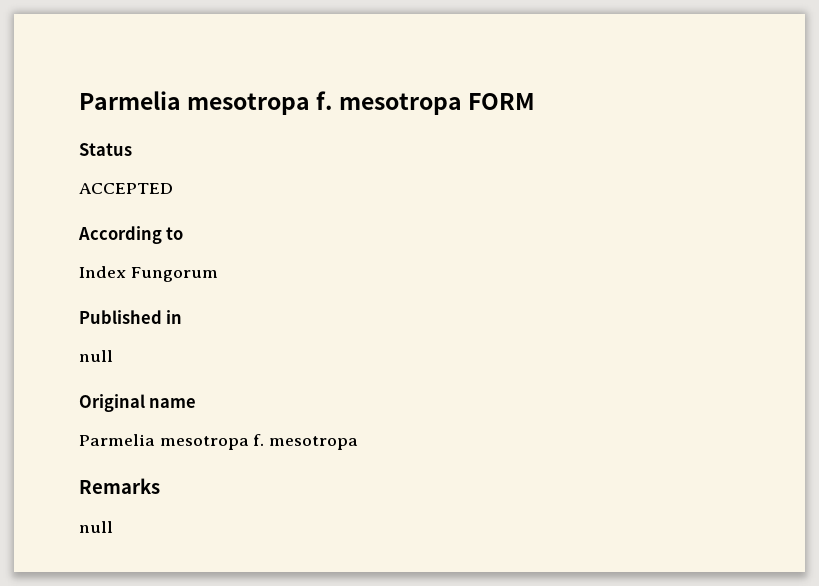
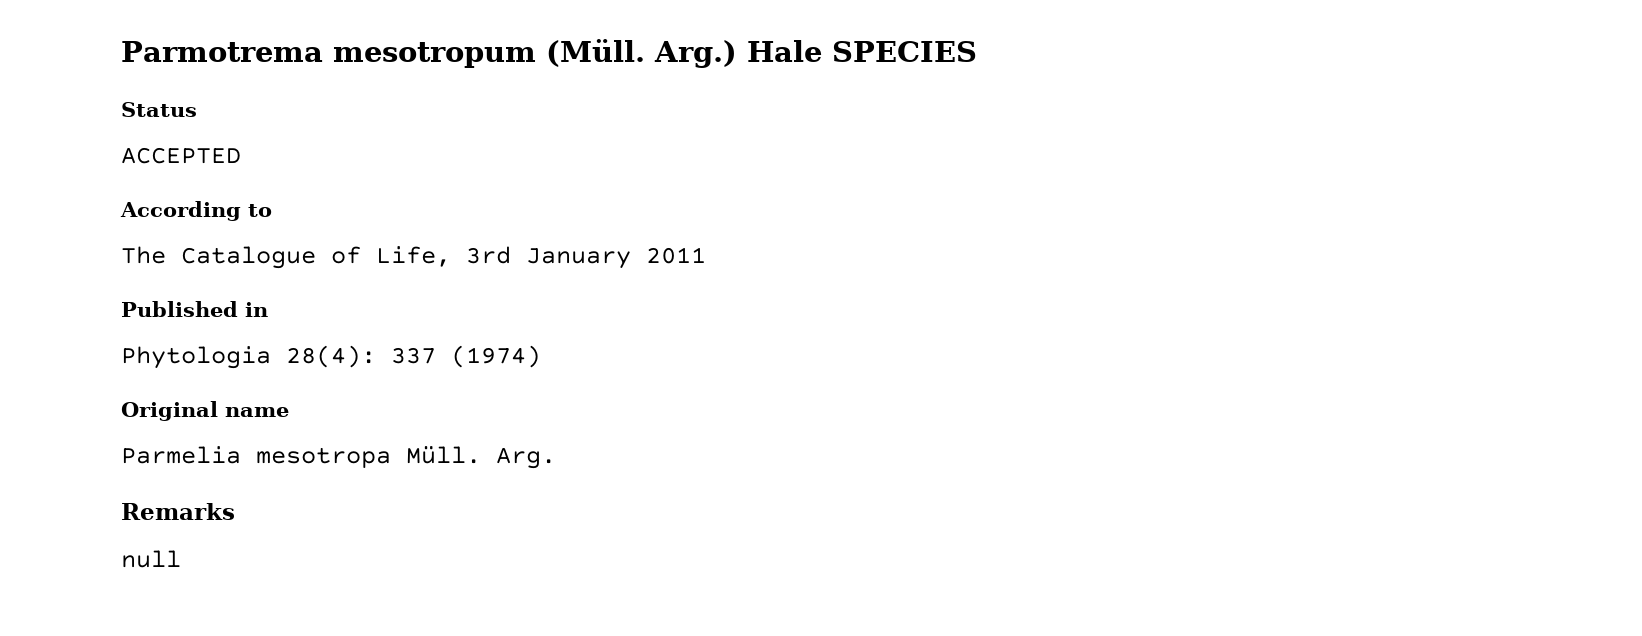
[79,91,535,115] [79,143,132,156] [79,183,173,194] [78,226,184,244] [79,266,218,282] [79,310,183,324] [79,350,113,362] Parmelia mesotropa f. mesotropa FORM // Status // ACCEPTED // According to // Index Fungorum // Published in // null -> [121,39,977,68] [121,102,197,117] [121,147,241,164] [120,201,272,221] [121,246,706,269] [121,301,268,317] [121,345,541,369] Parmotrema mesotropum (Müll. Arg.) Hale SPECIES // Status // ACCEPTED // According to // The Catalogue of Life, 3rd January 2011 // Published in // Phytologia 28(4): 337 (1974)
[253,434,359,450] f. mesotropa -> [406,446,556,469] Müll. Arg.

